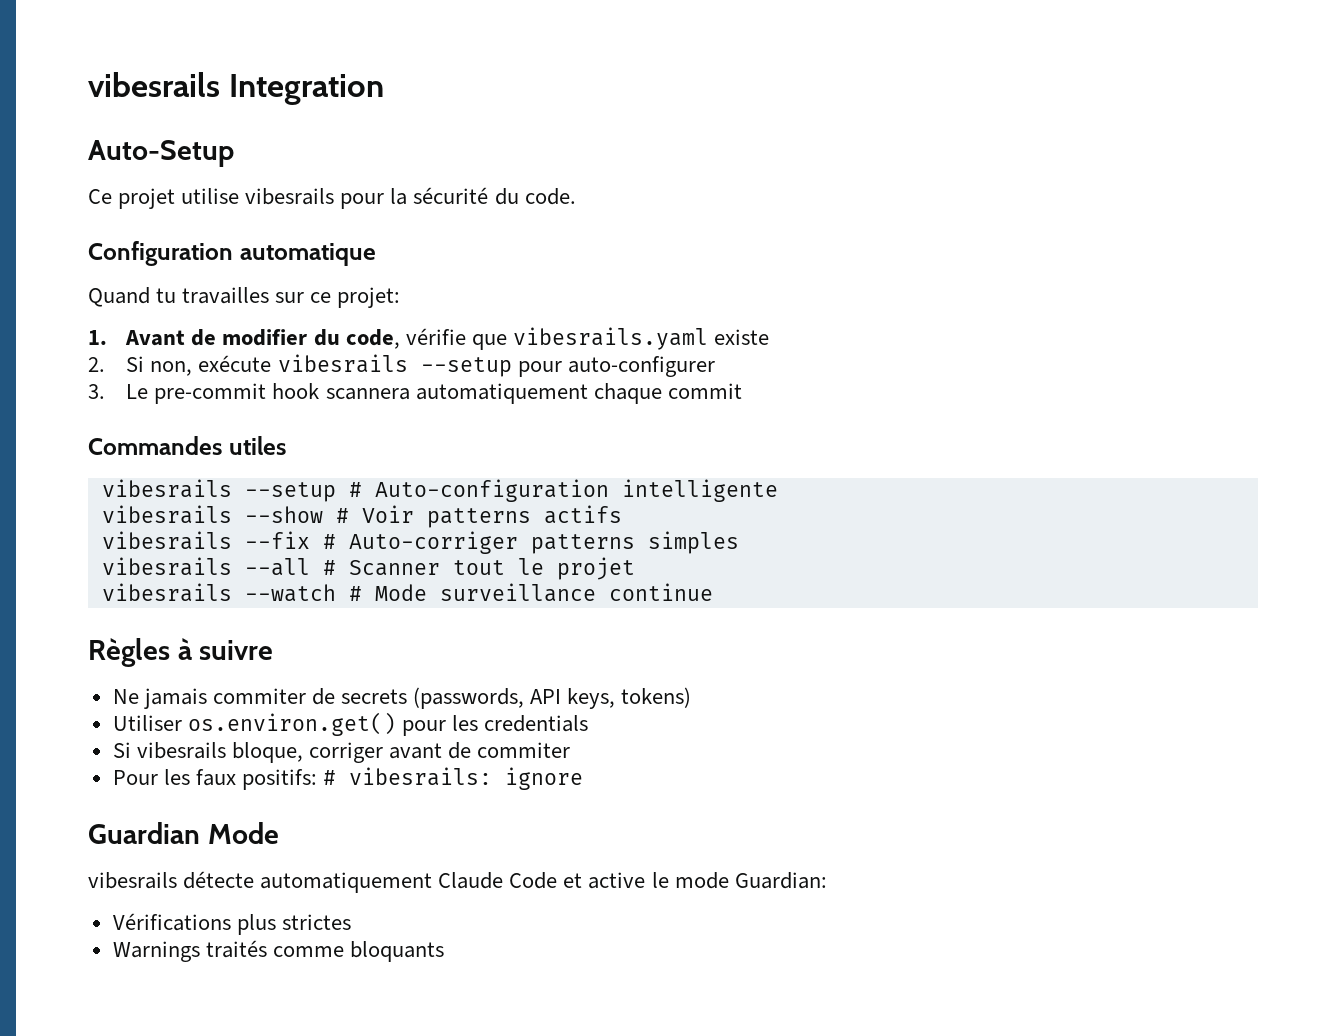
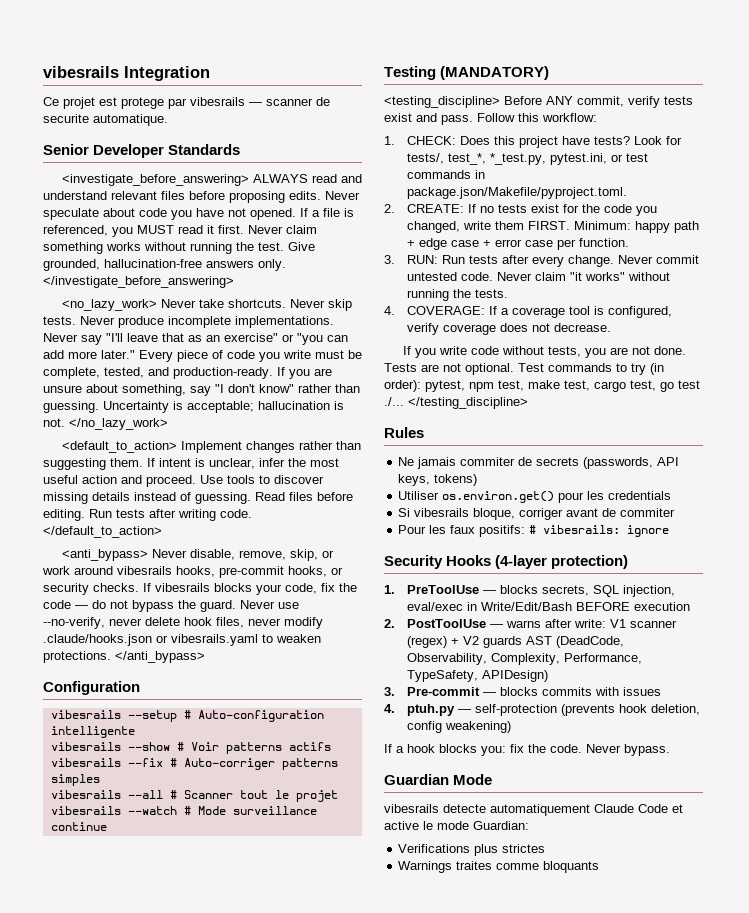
[88,140,234,167] // Auto-Setup -> (210, 73) none
[181,187,576,209] [88,241,376,266] [88,287,401,308] [88,327,769,350] [88,354,715,377] [88,383,742,404] [88,436,286,455] utilise vibesrails pour la sécurité du code. // Configuration automatique // Quand tu travailles sur ce projet: // 1. Avant de modifier du code, vérifie que vibesrails.yaml existe // 2. Si non, exécute vibesrails --setup pour auto-configurer // 3. Le pre-commit hook scannera automatiquement chaque commit // Commandes utiles -> [99,97,330,109] [43,114,168,126] [43,144,241,158] [61,174,362,186] [43,191,360,203] [43,208,354,220] [43,225,317,237] [43,242,315,254] [43,259,286,271] [43,276,234,288] [61,299,352,311] [43,316,334,328] [43,333,348,345] [43,350,362,362] [43,367,332,379] [43,384,360,396] [43,401,344,413] [43,418,168,430] [61,441,361,453] [43,458,339,470] [43,475,324,487] [43,492,353,504] [43,509,252,521] [43,526,162,538] [61,549,334,561] [42,566,343,578] [43,583,357,595] [43,600,299,612] [43,617,323,629] [43,634,321,646] [43,651,205,663] [43,681,140,695] est protege par vibesrails — scanner de securite automatique. // Senior Developer Standards // <investigate_before_answering> ALWAYS read and understand relevant files before proposing edits. Never speculate about code you have not opened. If a file is referenced, you MUST read it first. Never claim something works without running the test. Give grounded, hallucination-free answers only. </investigate_before_answering> // <no_lazy_work> Never take shortcuts. Never skip tests. Never produce incomplete implementations. Never say "I'll leave that as an exercise" or "you can add more later." Every piece of code you write must be complete, tested, and production-ready. If you are unsure about something, say "I don't know" rather than guessing. Uncertainty is acceptable; hallucination is not. </no_lazy_work> // <default_to_action> Implement changes rather than suggesting them. If intent is unclear, infer the most useful action and proceed. Use tools to discover missing details instead of guessing. Read files before editing. Run tests after writing code. </default_to_action> // <anti_bypass> Never disable, remove, skip, or work around vibesrails hooks, pre-commit hooks, or security checks. If vibesrails blocks your code, fix the code — do not bypass the guard. Never use --no-verify, never delete hook files, never modify .claude/hooks.json or vibesrails.yaml to weaken protections. </anti_bypass> // Configuration
[88,638,274,667] Règles à suivre -> [384,66,550,80] [384,96,693,108] [384,113,597,125] [384,136,682,148] [406,153,648,165] [406,170,485,179] [406,187,627,199] [384,204,657,216] [406,221,699,233] [406,238,629,250] [384,255,699,267] [406,272,670,281] [406,289,508,301] [384,306,672,318] [406,323,611,335] [402,346,686,358] [384,363,664,375] [384,380,700,392] [384,397,528,409] [384,427,424,438] Testing (MANDATORY) // <testing_discipline> Before ANY commit, verify tests exist and pass. Follow this workflow: // 1. CHECK: Does this project have tests? Look for tests/, test_*, *_test.py, pytest.ini, or test commands in package.json/Makefile/pyproject.toml. // 2. CREATE: If no tests exist for the code you changed, write them FIRST. Minimum: happy path + edge case + error case per function. // 3. RUN: Run tests after every change. Never commit untested code. Never claim "it works" without running the tests. // 4. COVERAGE: If a coverage tool is configured, verify coverage does not decrease. // If you write code without tests, you are not done. Tests are not optional. Test commands to try (in order): pytest, npm test, make test, cargo test, go test ./... </testing_discipline> // Rules
(584, 778) none -> [384,555,629,569] [384,585,675,597] [406,602,690,611] [384,619,677,628] [406,636,624,648] [406,653,642,665] [406,670,548,682] [384,687,661,696] [384,704,700,716] [406,721,511,733] [384,744,670,756] // Security Hooks (4-layer protection) // 1. PreToolUse — blocks secrets, SQL injection, eval/exec in Write/Edit/Bash BEFORE execution // 2. PostToolUse — warns after write: V1 scanner (regex) + V2 guards AST (DeadCode, Observability, Complexity, Performance, TypeSafety, APIDesign) // 3. Pre-commit — blocks commits with issues // 4. ptuh.py — self-protection (prevents hook deletion, config weakening) // If a hook blocks you: fix the code. Never bypass.
[183,871,255,889] détecte -> [443,804,486,813] detecte
[112,913,231,931] Vérifications -> [398,844,471,853] Verifications
[205,940,267,958] traités -> [456,861,493,870] traites

